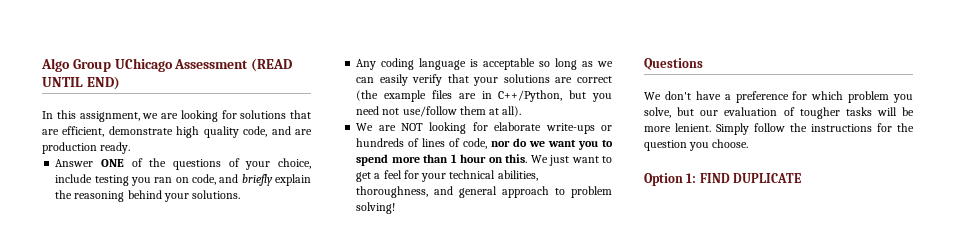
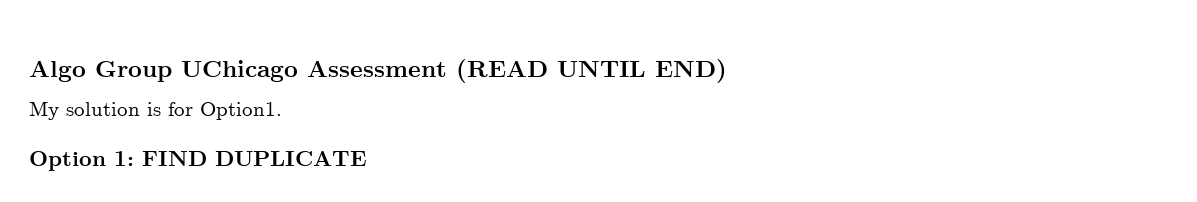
[42,110,311,122] [42,126,312,138] [42,142,131,154] [55,158,311,170] [55,174,311,186] [55,190,241,202] [356,58,613,70] [356,74,612,86] [356,90,612,102] [356,106,522,117] [356,122,612,134] [356,138,613,150] [356,154,612,166] [356,170,538,182] [356,186,612,198] [356,202,396,214] [644,58,703,70] [644,91,913,103] [644,107,914,119] [644,123,914,135] [644,139,749,151] In this assignment, we are looking for solutions that are efficient, demonstrate high quality code, and are production ready. // Answer ONE of the questions of your choice, include testing you ran on code, and briefly explain the reasoning behind your solutions. // Any coding language is acceptable so long as we can easily verify that your solutions are correct (the example files are in C++/Python, but you need not use/follow them at all). // We are NOT looking for elaborate write-ups or hundreds of lines of code, nor do we want you to spend more than 1 hour on this. We just want to get a feel for your technical abilities, thoroughness, and general approach to problem solving! // Questions // We don't have a preference for which problem you solve, but our evaluation of tougher tasks will be more lenient. Simply follow the instructions for the question you choose. -> [29,101,282,120] My solution is for Option1.

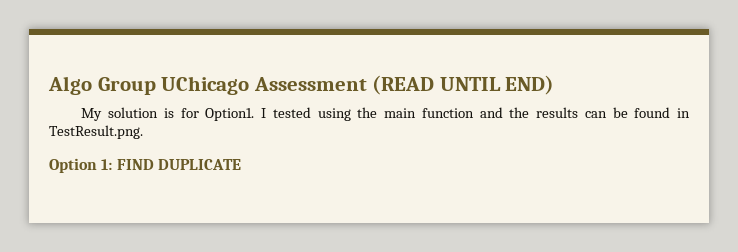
(282, 111) none -> [261,107,690,121] [49,125,143,139] I tested using the main function and the results can be found in TestResult.png.

